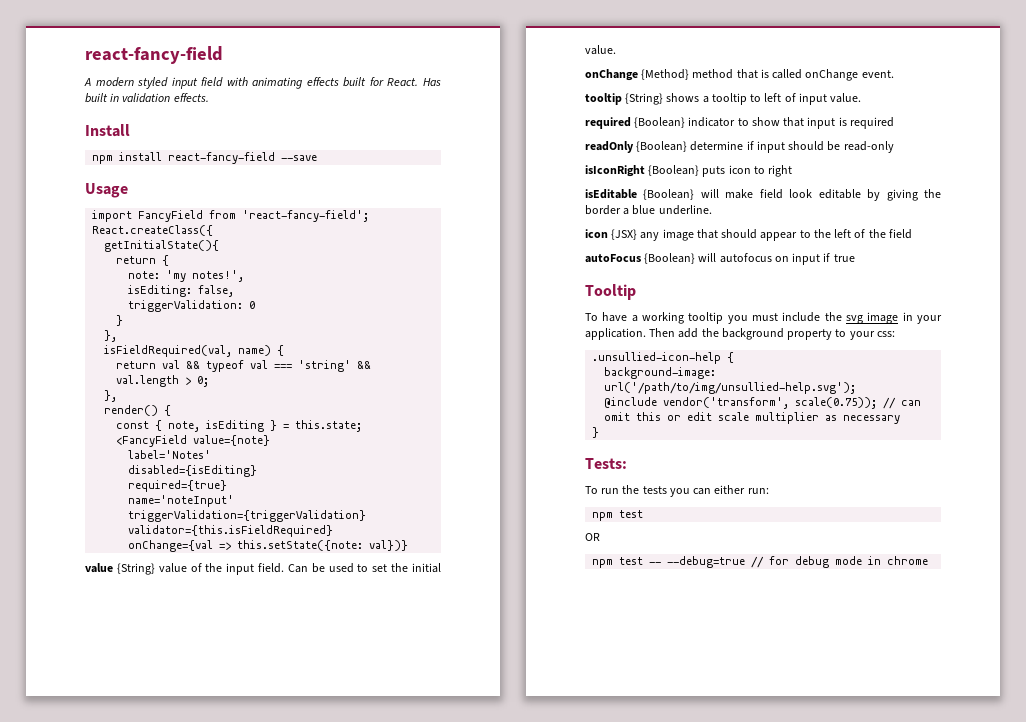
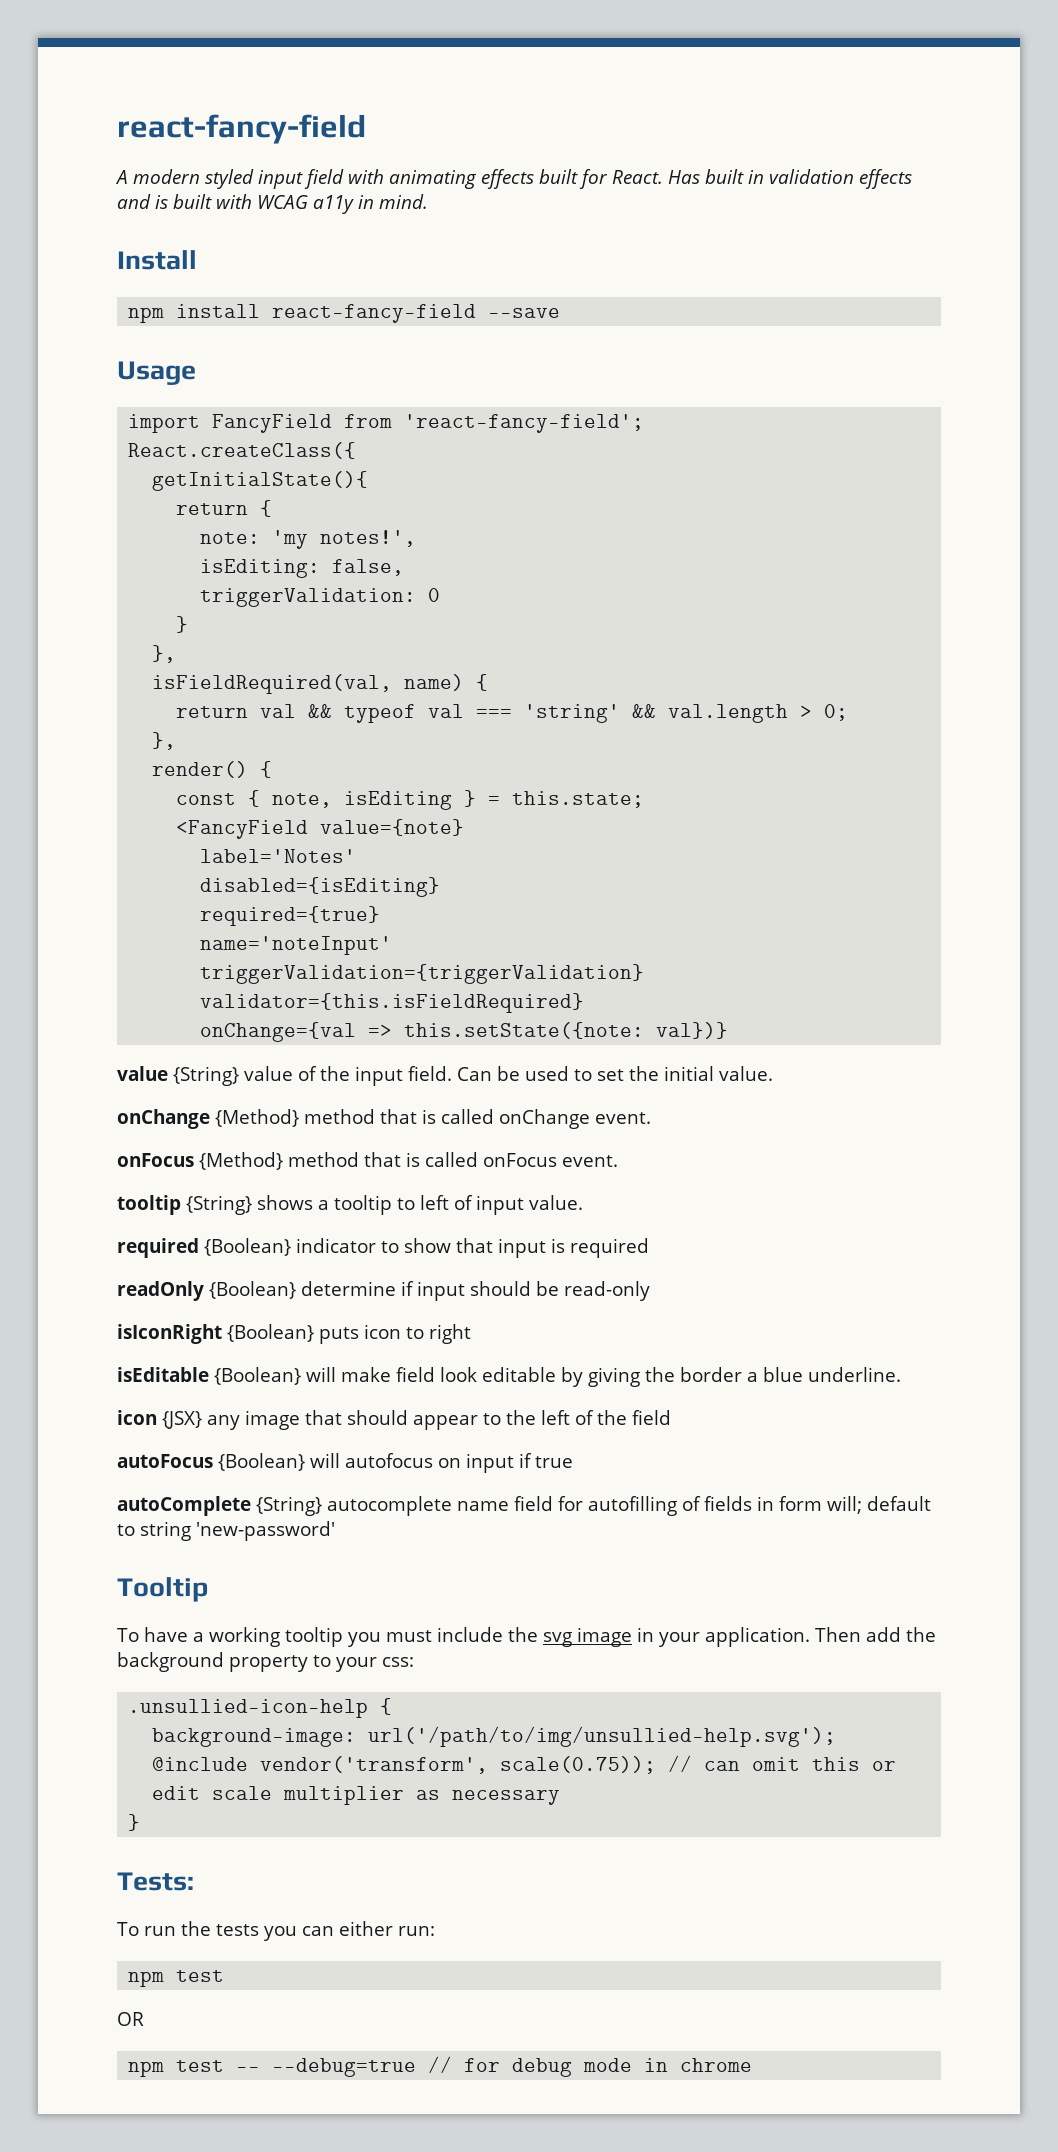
[173,93,209,102] effects. -> [859,169,912,189] [117,194,428,214] effects and is built with WCAG a11y in mind.
(894, 74) none -> [117,1152,618,1170] // onFocus {Method} method that is called onFocus event.
(855, 258) none -> [117,1496,931,1516] [117,1521,335,1541] // autoComplete {String} autocomplete name field for autofilling of fields in form will; default to string 'new-password'

